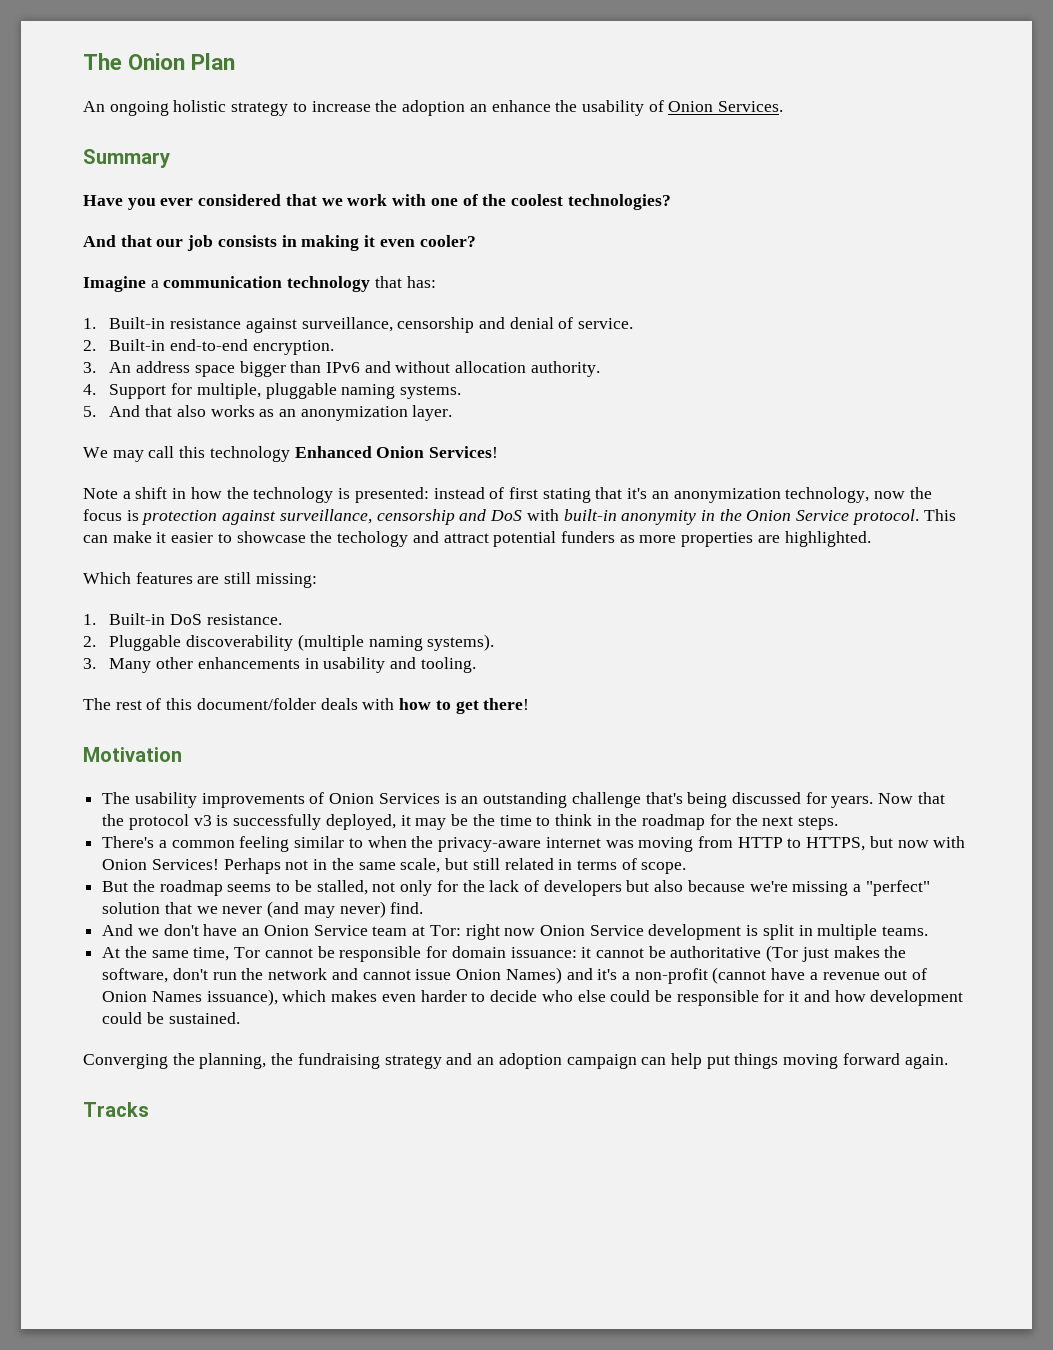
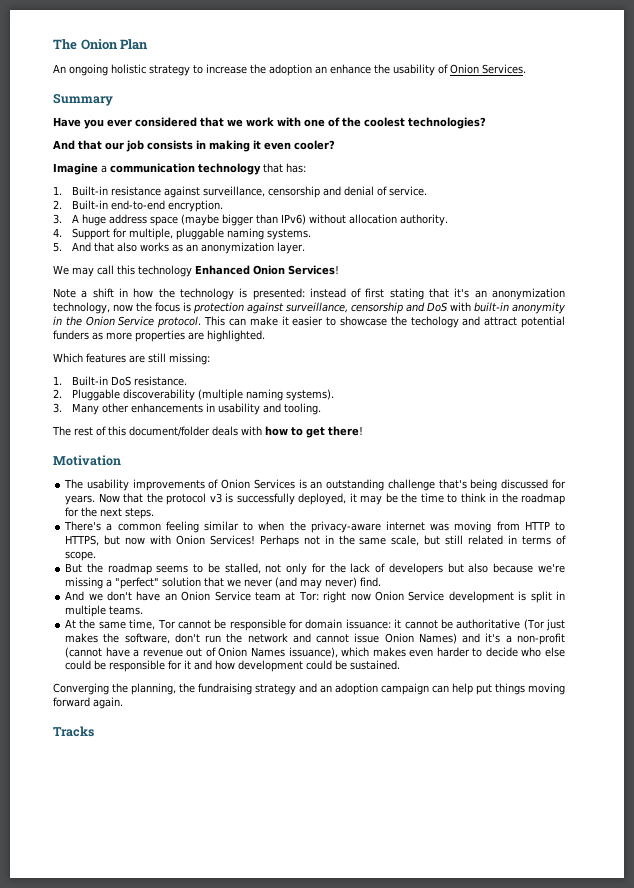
[109,362,132,373] An -> [71,214,106,226] A huge
(235, 371) none -> [180,214,219,226] (maybe
[326,361,391,373] IPv6 and -> [280,214,306,225] IPv6)

